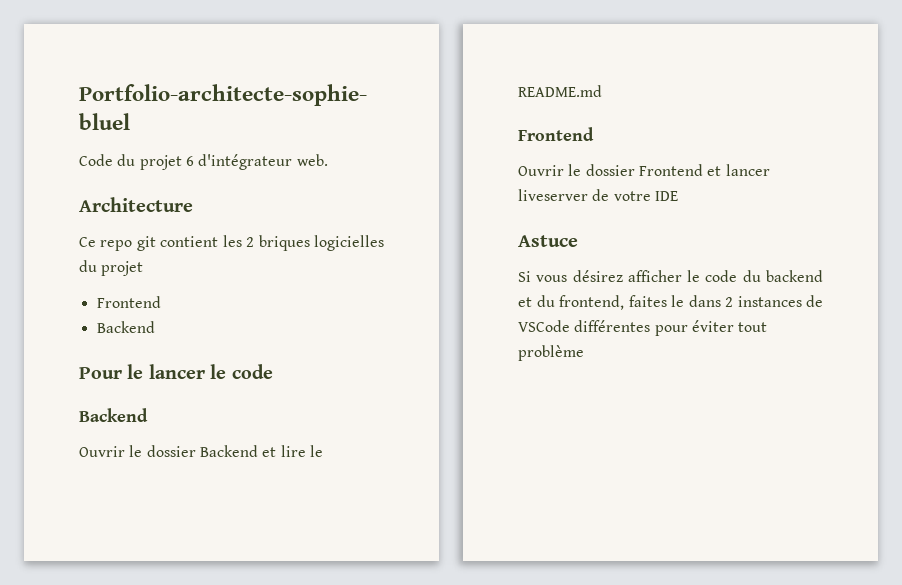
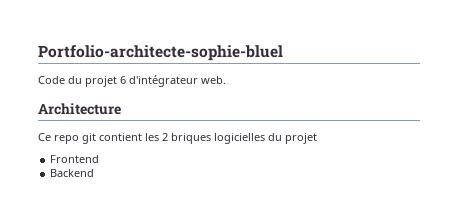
[79,364,273,379] [79,408,148,422] [79,445,323,457] [518,85,602,97] [518,127,594,141] [518,164,770,176] [518,189,678,201] [518,235,578,247] [518,270,823,282] [518,295,823,310] [518,320,768,336] [518,345,584,361] // Pour le lancer le code // Backend // Ouvrir le dossier Backend et lire le README.md // Frontend // Ouvrir le dossier Frontend et lancer liveserver de votre IDE // Astuce // Si vous désirez afficher le code du backend et du frontend, faites le dans 2 instances de VSCode différentes pour éviter tout problème -> (95, 173) none

